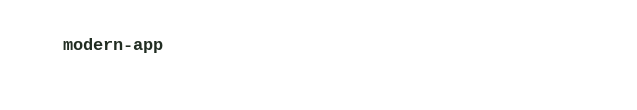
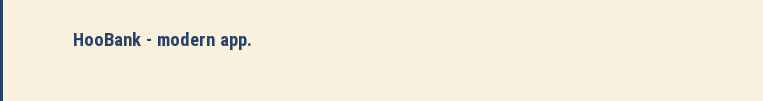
[63,38,163,53] modern-app -> [73,32,252,50] HooBank - modern app.

